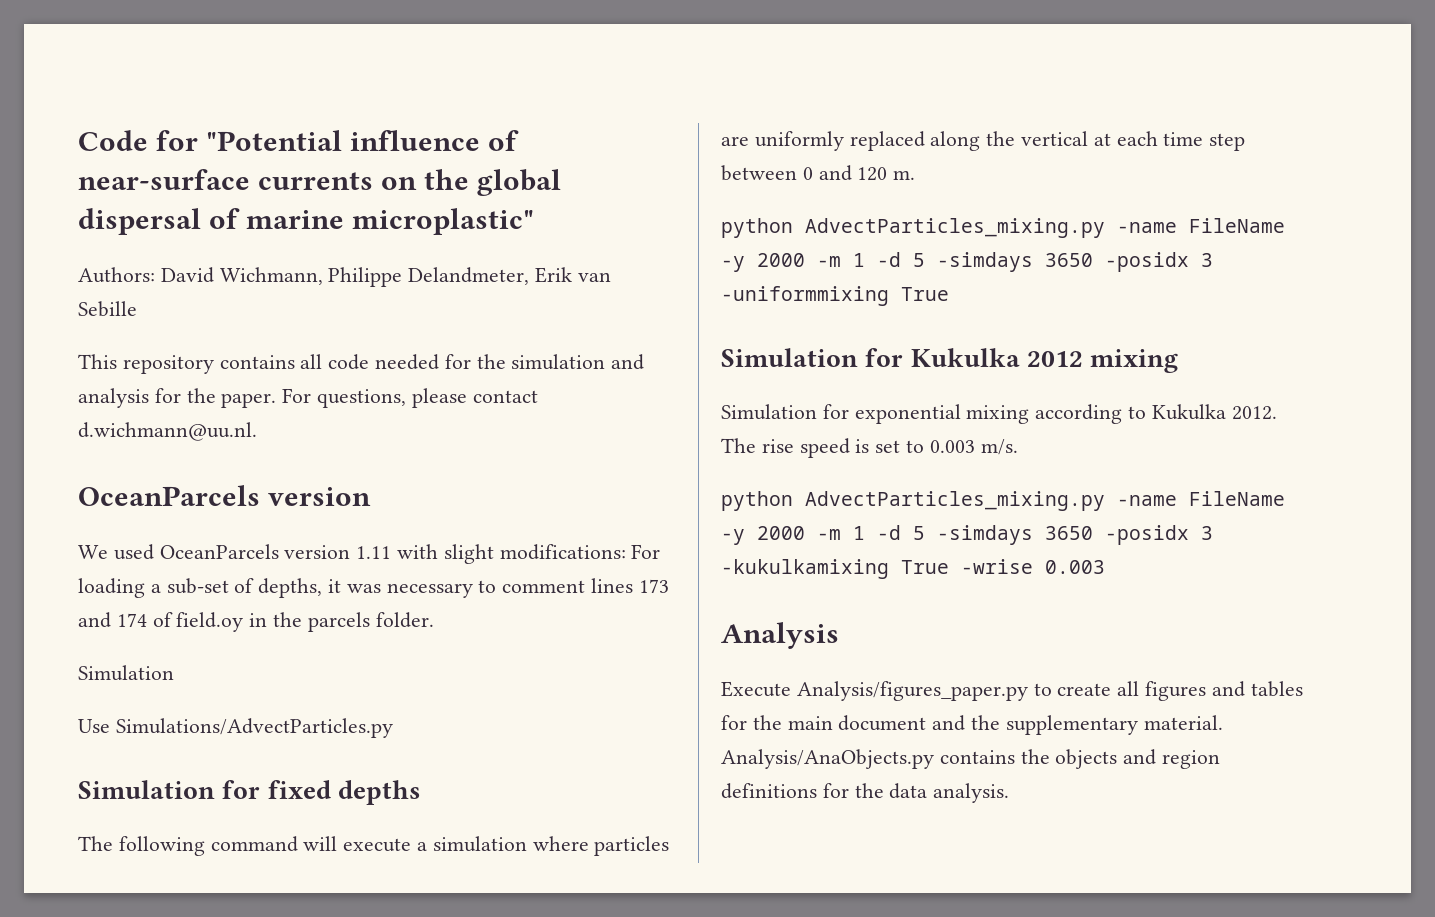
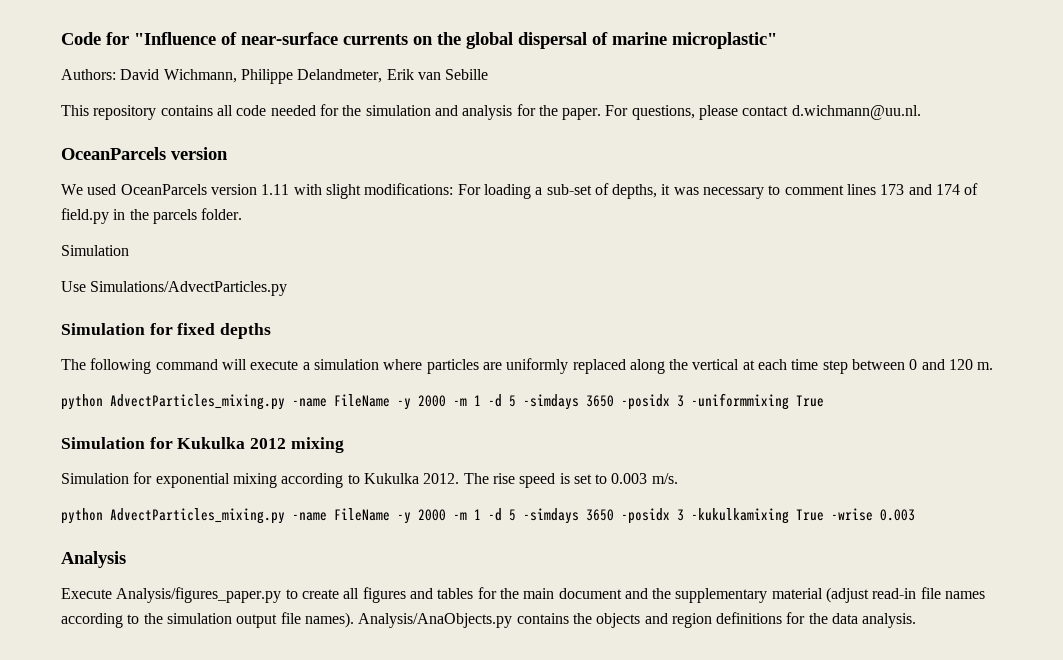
[206,130,481,151] "Potential influence -> [134,32,216,45] "Influence
[176,612,244,632] field.oy -> [61,208,109,224] field.py
[1143,715,1223,730] material. -> [771,587,986,603] [61,612,354,628] material (adjust read-in file names according to the simulation output file names).

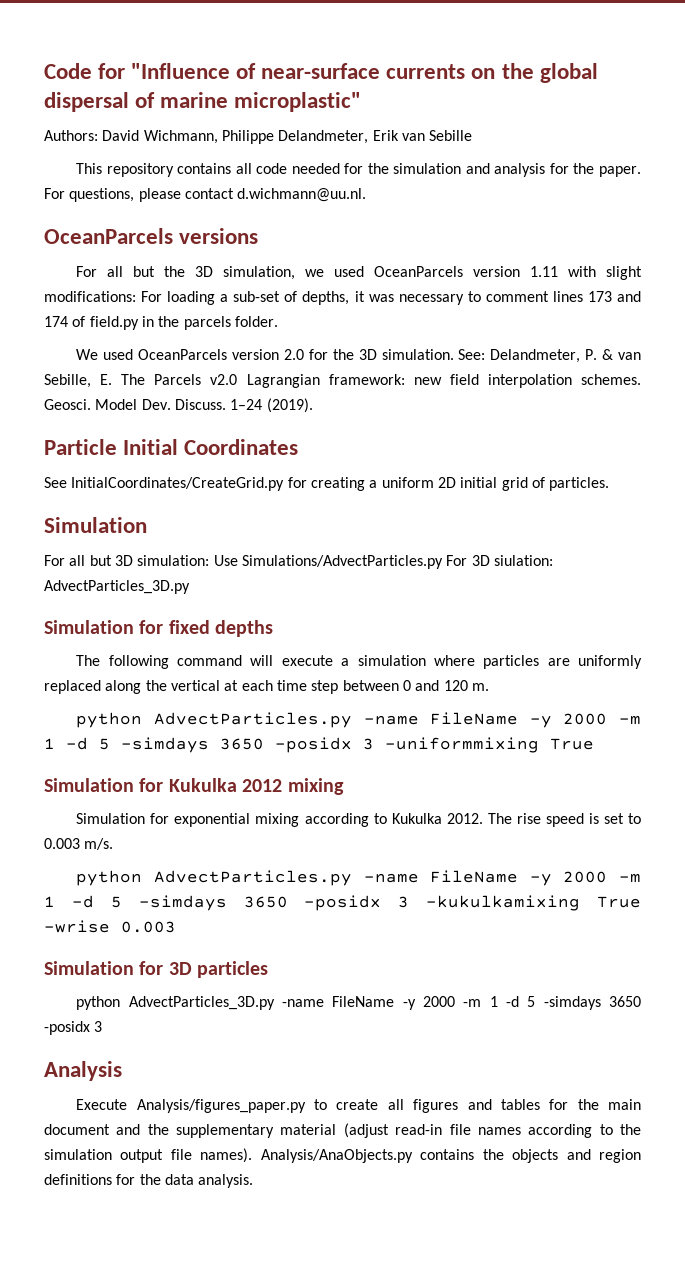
[171,147,228,160] [61,184,83,195] version // We -> [179,228,259,244] [76,266,325,280] versions // For all but the 3D simulation, we
[61,245,129,256] [61,281,288,296] Simulation // Use Simulations/AdvectParticles.py -> [76,349,642,363] [44,374,642,388] [44,398,313,413] [44,439,299,455] [44,477,610,491] [44,517,147,533] [44,555,553,569] [44,580,190,594] We used OceanParcels version 2.0 for the 3D simulation. See: Delandmeter, P. & van Sebille, E. The Parcels v2.0 Lagrangian framework: new field interpolation schemes. Geosci. Model Dev. Discuss. 1–24 (2019). // Particle Initial Coordinates // See InitialCoordinates/CreateGrid.py for creating a uniform 2D initial grid of particles. // Simulation // For all but 3D simulation: Use Simulations/AdvectParticles.py For 3D siulation: AdvectParticles_3D.py
[110,394,285,410] AdvectParticles_mixing.py -> [153,712,352,728] AdvectParticles.py
[110,508,285,524] AdvectParticles_mixing.py -> [153,870,352,886] AdvectParticles.py
(915, 515) none -> [44,961,269,978] [76,996,642,1010] [44,1021,103,1035] // Simulation for 3D particles // python AdvectParticles_3D.py -name FileName -y 2000 -m 1 -d 5 -simdays 3650 -posidx 3

